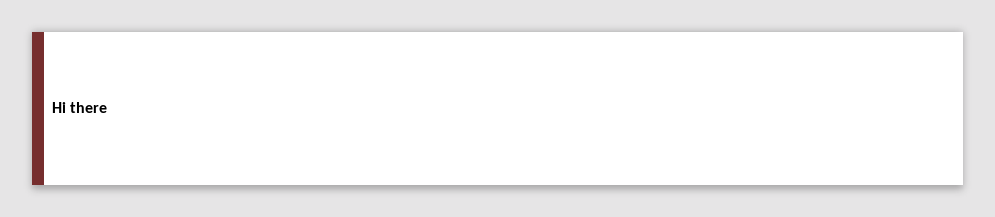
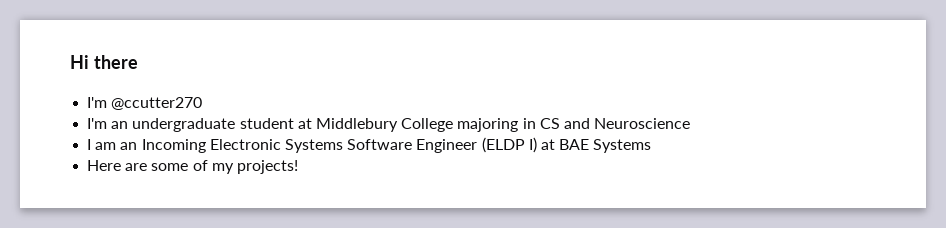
(108, 107) none -> [87,97,203,110] [87,118,691,132] [87,137,652,153] [87,160,298,174] // I'm @ccutter270 // I'm an undergraduate student at Middlebury College majoring in CS and Neuroscience // I am an Incoming Electronic Systems Software Engineer (ELDP I) at BAE Systems // Here are some of my projects!

